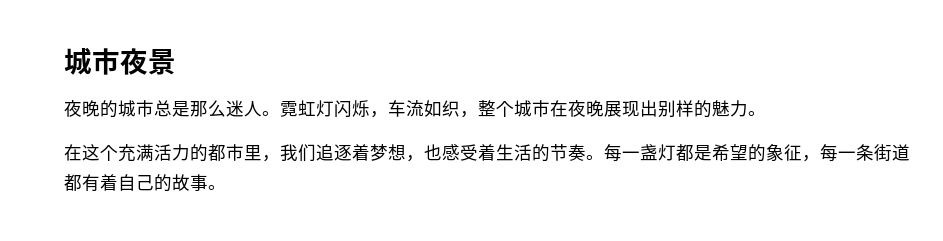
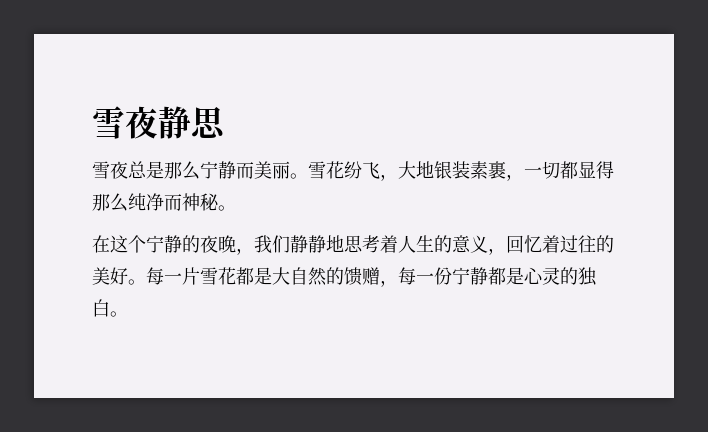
[64,47,176,75] [64,100,766,118] [64,144,910,162] [64,174,208,192] 城市夜景 // 夜晚的城市总是那么迷人。霓虹灯闪烁，车流如织，整个城市在夜晚展现出别样的魅力。 // 在这个充满活力的都市里，我们追逐着梦想，也感受着生活的节奏。每一盏灯都是希望的象征，每一条街道都有着自己的故事 -> [92,106,226,139] [92,161,614,181] [92,193,236,212] [92,235,614,255] [92,267,597,287] [92,299,110,317] 雪夜静思 // 雪夜总是那么宁静而美丽。雪花纷飞，大地银装素裹，一切都显得那么纯净而神秘。 // 在这个宁静的夜晚，我们静静地思考着人生的意义，回忆着过往的美好。每一片雪花都是大自然的馈赠，每一份宁静都是心灵的独白

